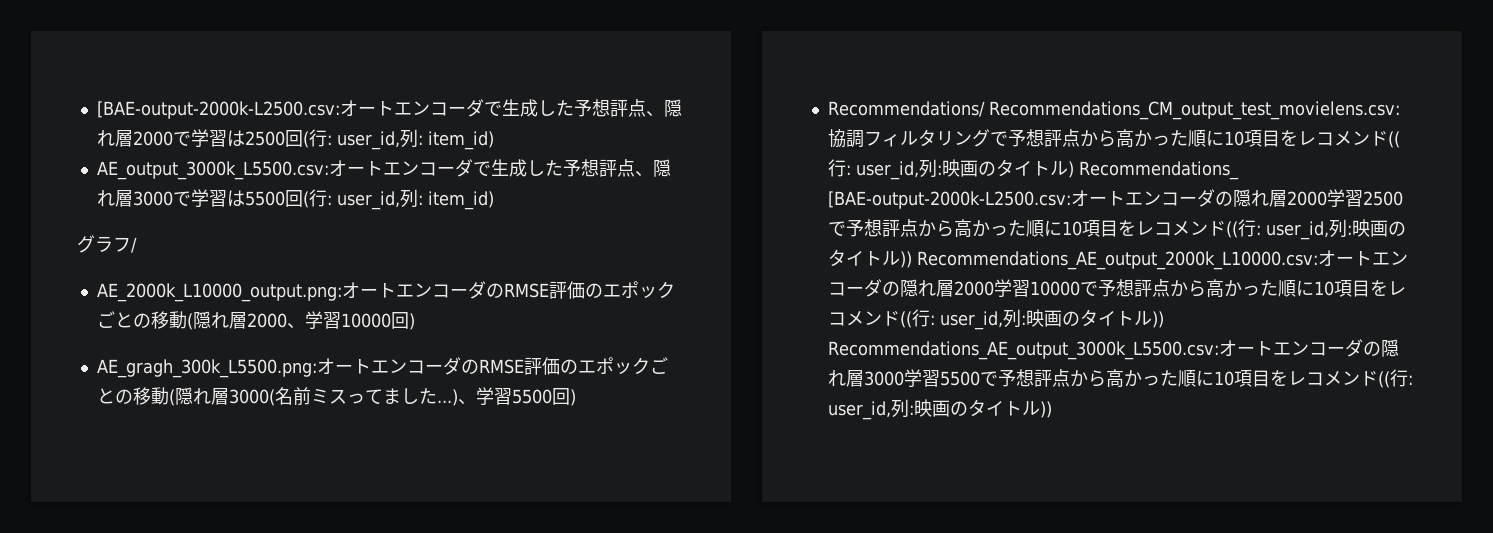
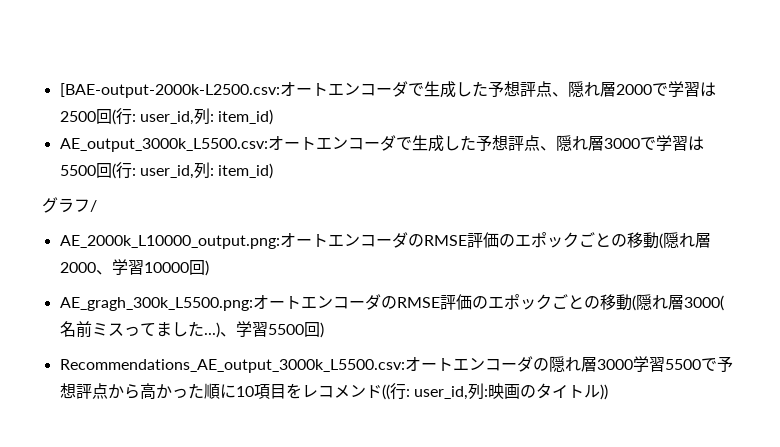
[827,101,1400,120] [827,129,1400,148] [827,159,1239,180] [827,189,1403,209] [827,219,1406,240] [827,249,1408,270] [827,279,1406,298] [827,309,1164,330] Recommendations/ Recommendations_CM_output_test_movielens.csv:協調フィルタリングで予想評点から高かった順に10項目をレコメンド((行: user_id,列:映画のタイトル) Recommendations_ [BAE-output-2000k-L2500.csv:オートエンコーダの隠れ層2000学習2500で予想評点から高かった順に10項目をレコメンド((行: user_id,列:映画のタイトル)) Recommendations_AE_output_2000k_L10000.csv:オートエンコーダの隠れ層2000学習10000で予想評点から高かった順に10項目をレコメンド((行: user_id,列:映画のタイトル)) -> (324, 330) none

